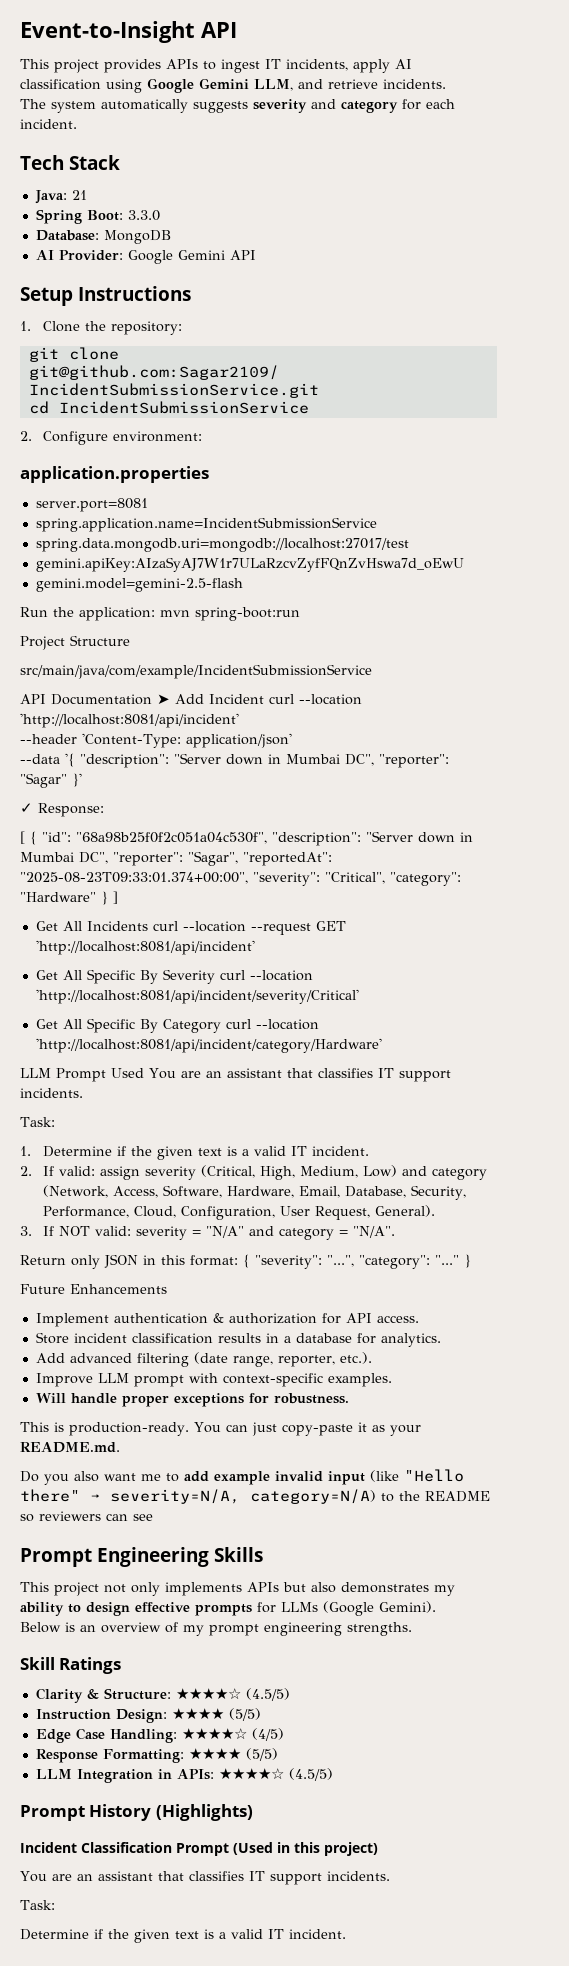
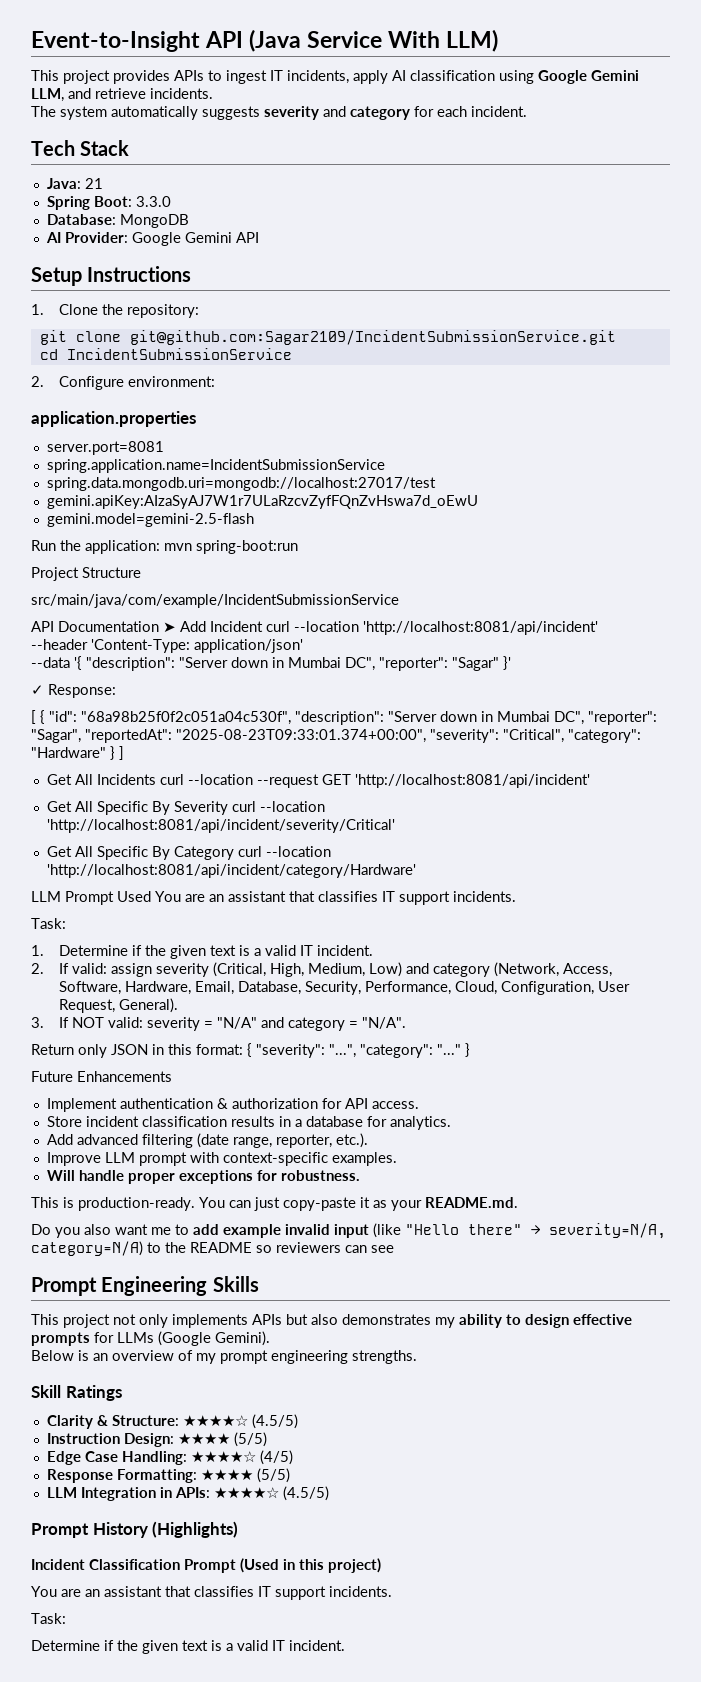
(237, 30) none -> [249,29,499,52] (Java Service With LLM)

